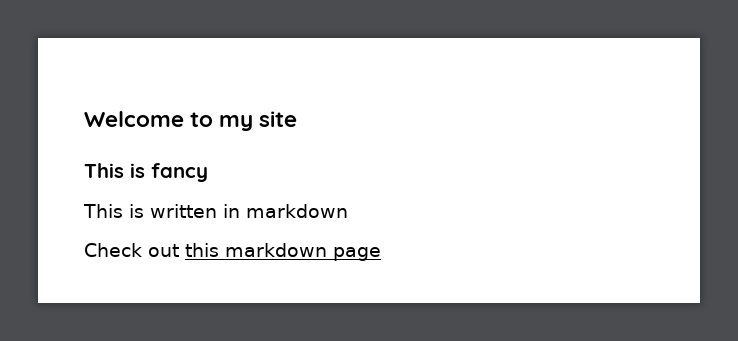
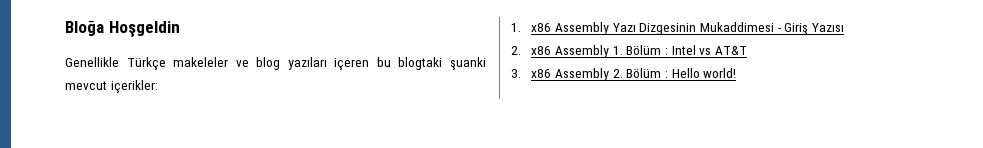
[84,111,298,131] [84,163,208,182] [83,204,348,218] [84,243,381,261] Welcome to my site // This is fancy // This is written in markdown // Check out this markdown page -> [65,20,180,37] [65,57,486,70] [65,80,158,93] [511,22,844,35] [511,45,747,58] [511,68,737,81] Bloğa Hoşgeldin // Genellikle Türkçe makeleler ve blog yazıları içeren bu blogtaki şuanki mevcut içerikler: // 1. x86 Assembly Yazı Dizgesinin Mukaddimesi - Giriş Yazısı // 2. x86 Assembly 1. Bölüm : Intel vs AT&T // 3. x86 Assembly 2. Bölüm : Hello world!

